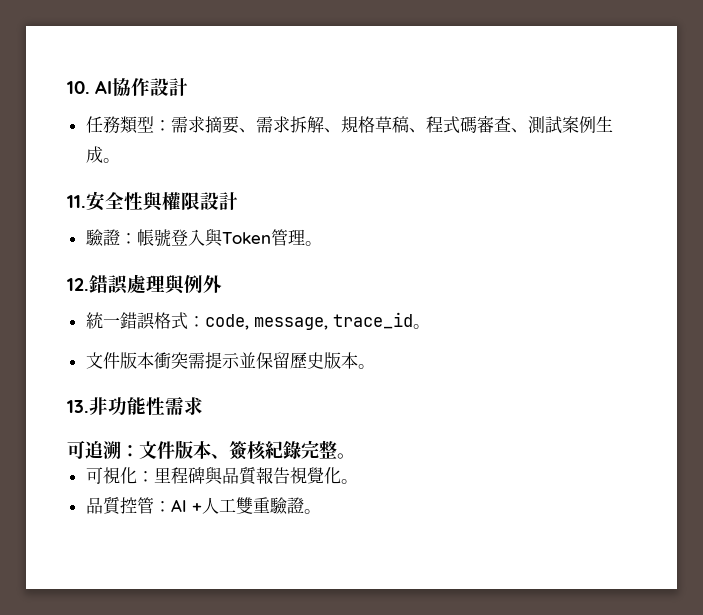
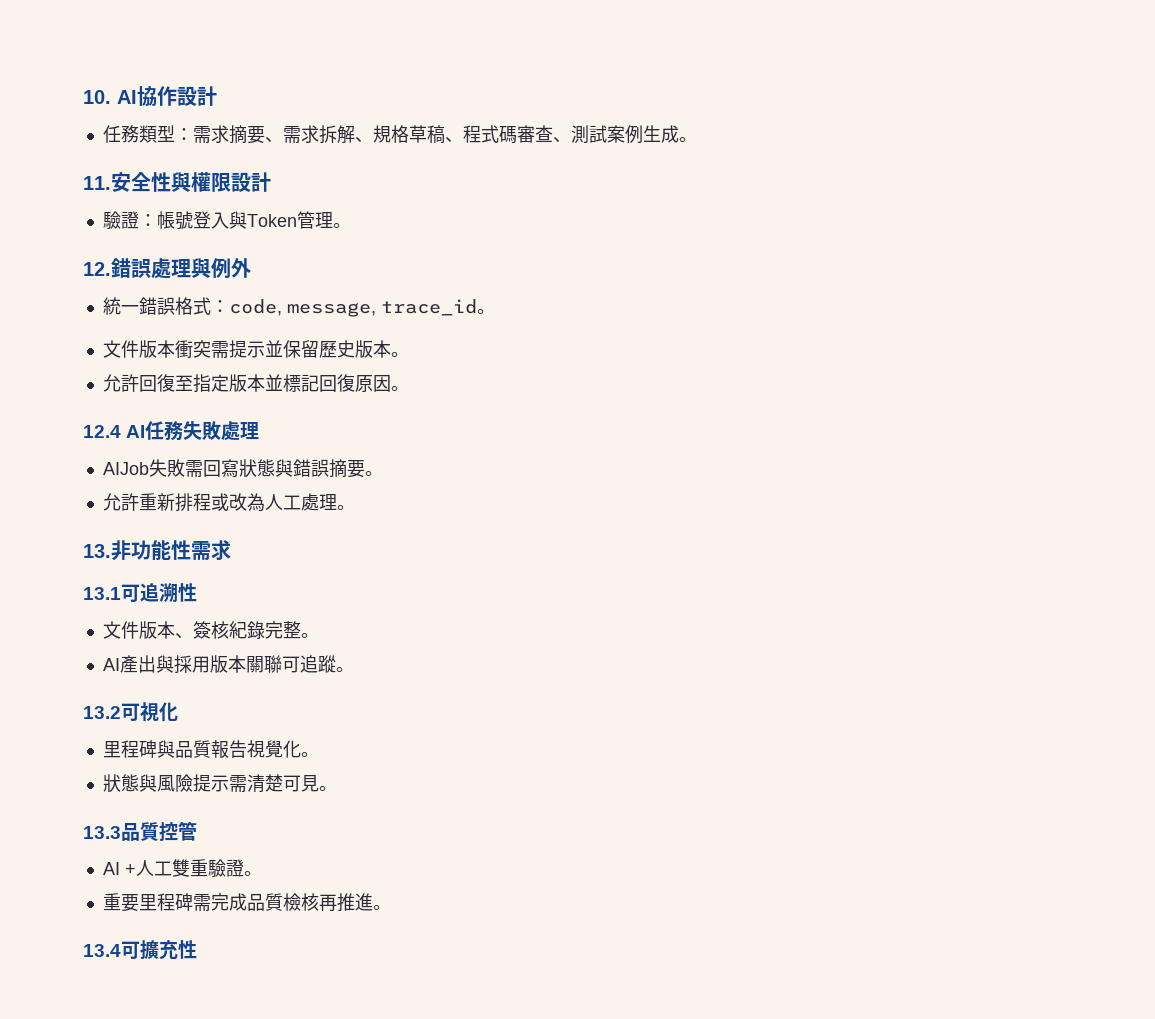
(375, 366) none -> [102,374,409,393] [83,421,260,441] [102,459,383,478] [102,493,355,512] // 允許回復至指定版本並標記回復原因。 // 12.4 AI任務失敗處理 // AIJob失敗需回寫狀態與錯誤摘要。 // 允許重新排程或改為人工處理。
[67,440,139,459] 可追溯： -> [83,583,197,602] 13.1可追溯性 //
(355, 456) none -> [102,655,354,674] [83,706,121,719] AI產出與採用版本關聯可追蹤。 // 13.2
[136,471,154,482] ： -> (178, 712) //
(358, 481) none -> [102,774,337,793] [83,826,121,839] 狀態與風險提示需清楚可見。 // 13.3
[153,501,171,512] ： -> (197, 831) //
(321, 511) none -> [102,893,391,912] [83,940,197,960] // 重要里程碑需完成品質檢核再推進。 // 13.4可擴充性

